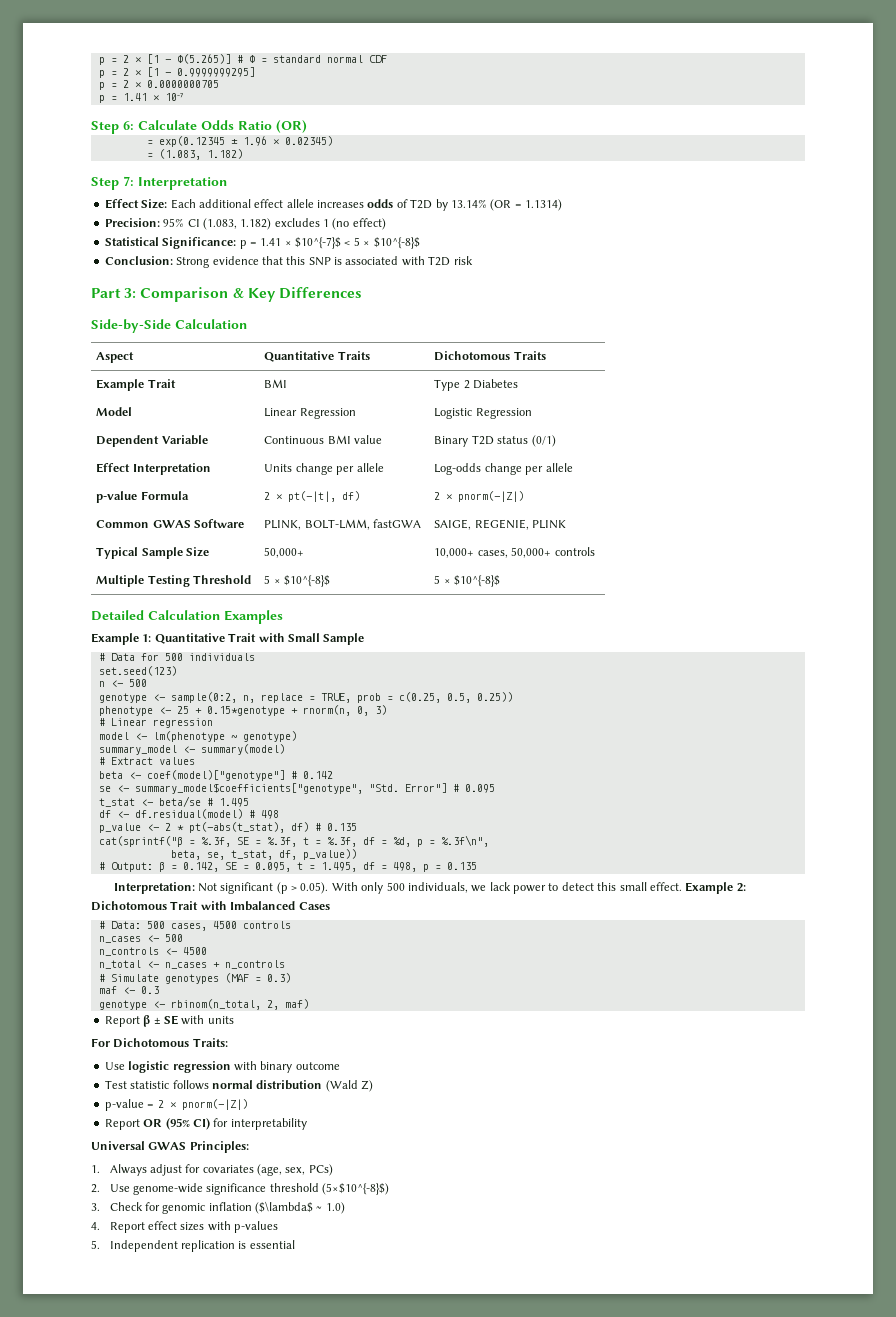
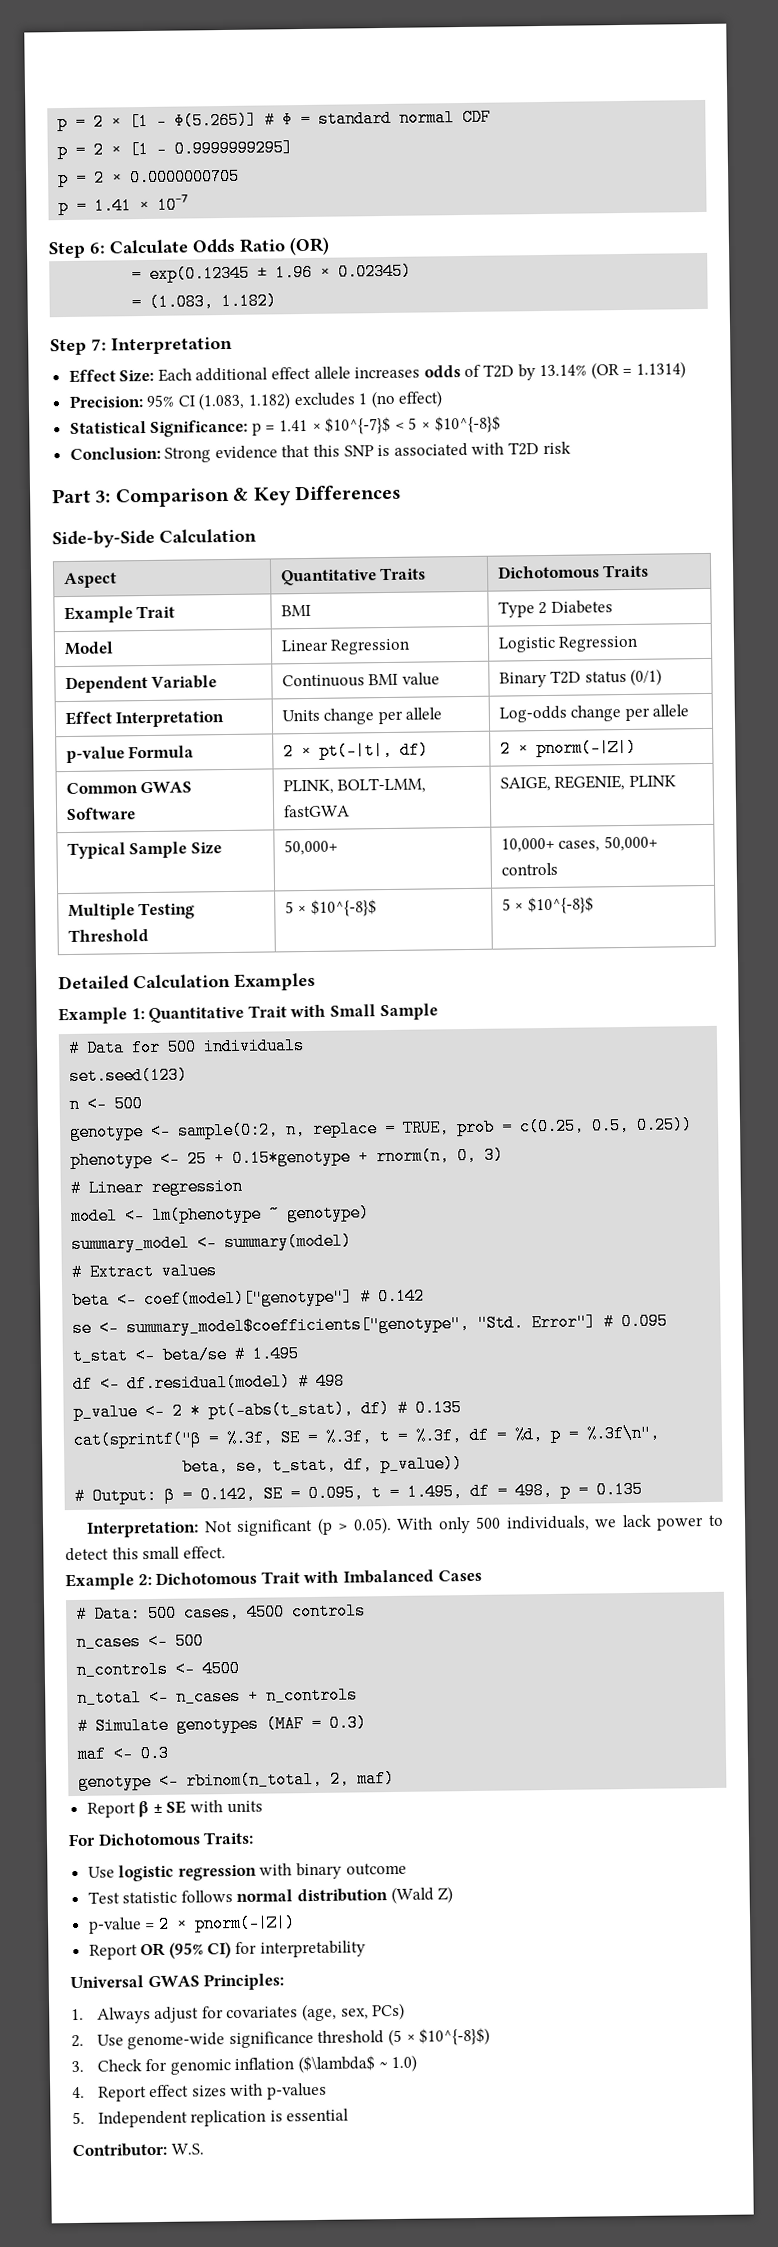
(682, 886) none -> (226, 1552) //
[322,1183,390,1195] (5×$10^{-8}$) -> [388,2027,491,2047] (5 × $10^{-8}$)
(295, 1244) none -> [72,2142,204,2158] // Contributor: W.S.

